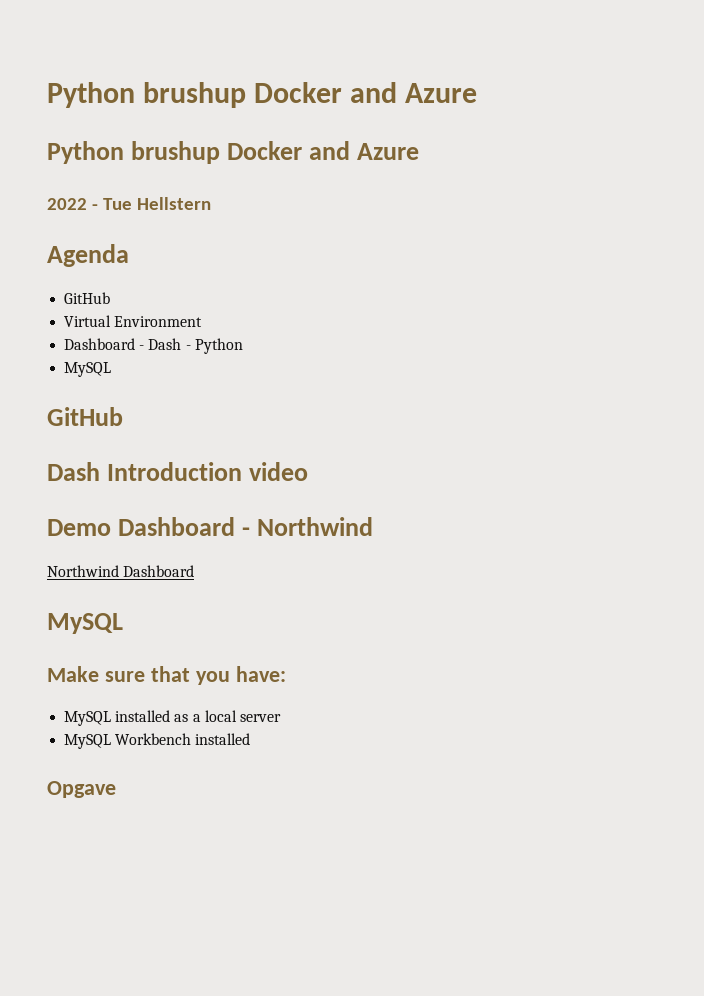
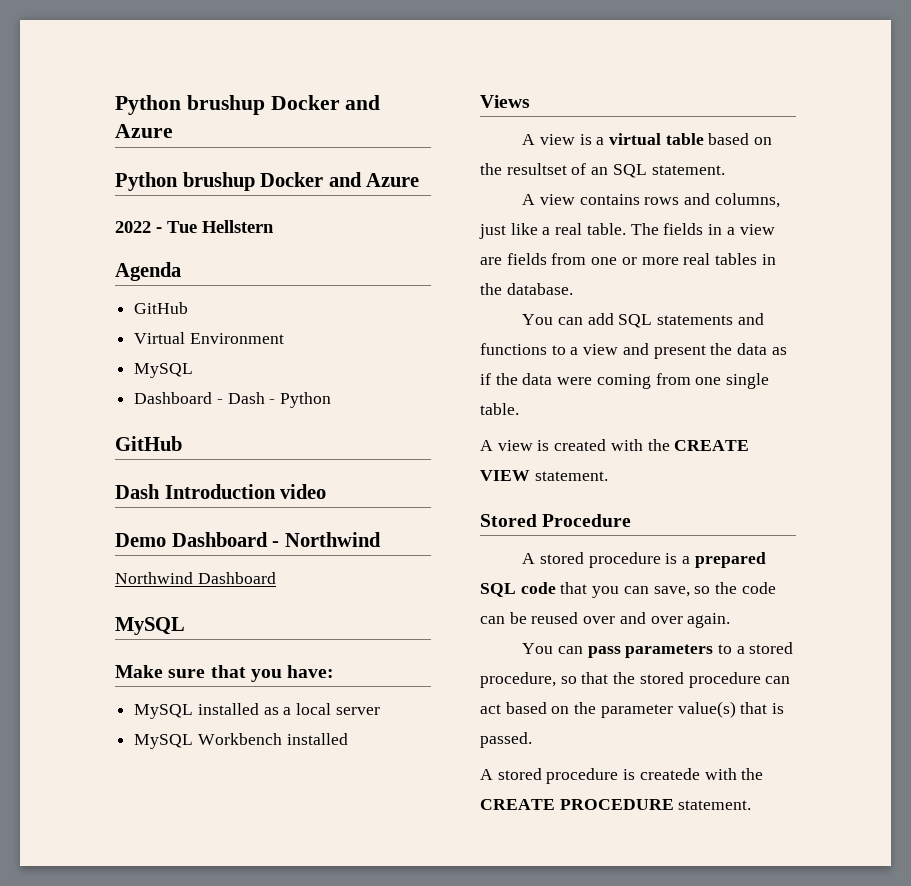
(203, 321) none -> [134,363,194,378] // MySQL
[64,362,112,377] // MySQL -> (332, 400) none
[47,781,116,798] Opgave -> [480,95,530,108] [522,133,773,145] [480,163,725,178] [522,193,780,208] [479,223,775,239] [480,253,776,265] [480,283,573,295] [522,313,764,328] [480,343,787,359] [480,373,770,389] [480,403,519,415] [480,439,750,451] [480,470,608,481] [480,514,632,527] [522,552,766,568] [480,582,776,598] [480,612,731,628] [522,642,794,658] [480,672,791,688] [480,701,785,718] [480,732,532,748] [480,768,764,784] [480,799,752,810] Views // A view is a virtual table based on the resultset of an SQL statement. // A view contains rows and columns, just like a real table. The fields in a view are fields from one or more real tables in the database. // You can add SQL statements and functions to a view and present the data as if the data were coming from one single table. // A view is created with the CREATE VIEW statement. // Stored Procedure // A stored procedure is a prepared SQL code that you can save, so the code can be reused over and over again. // You can pass parameters to a stored procedure, so that the stored procedure can act based on the parameter value(s) that is passed. // A stored procedure is createde with the CREATE PROCEDURE statement.

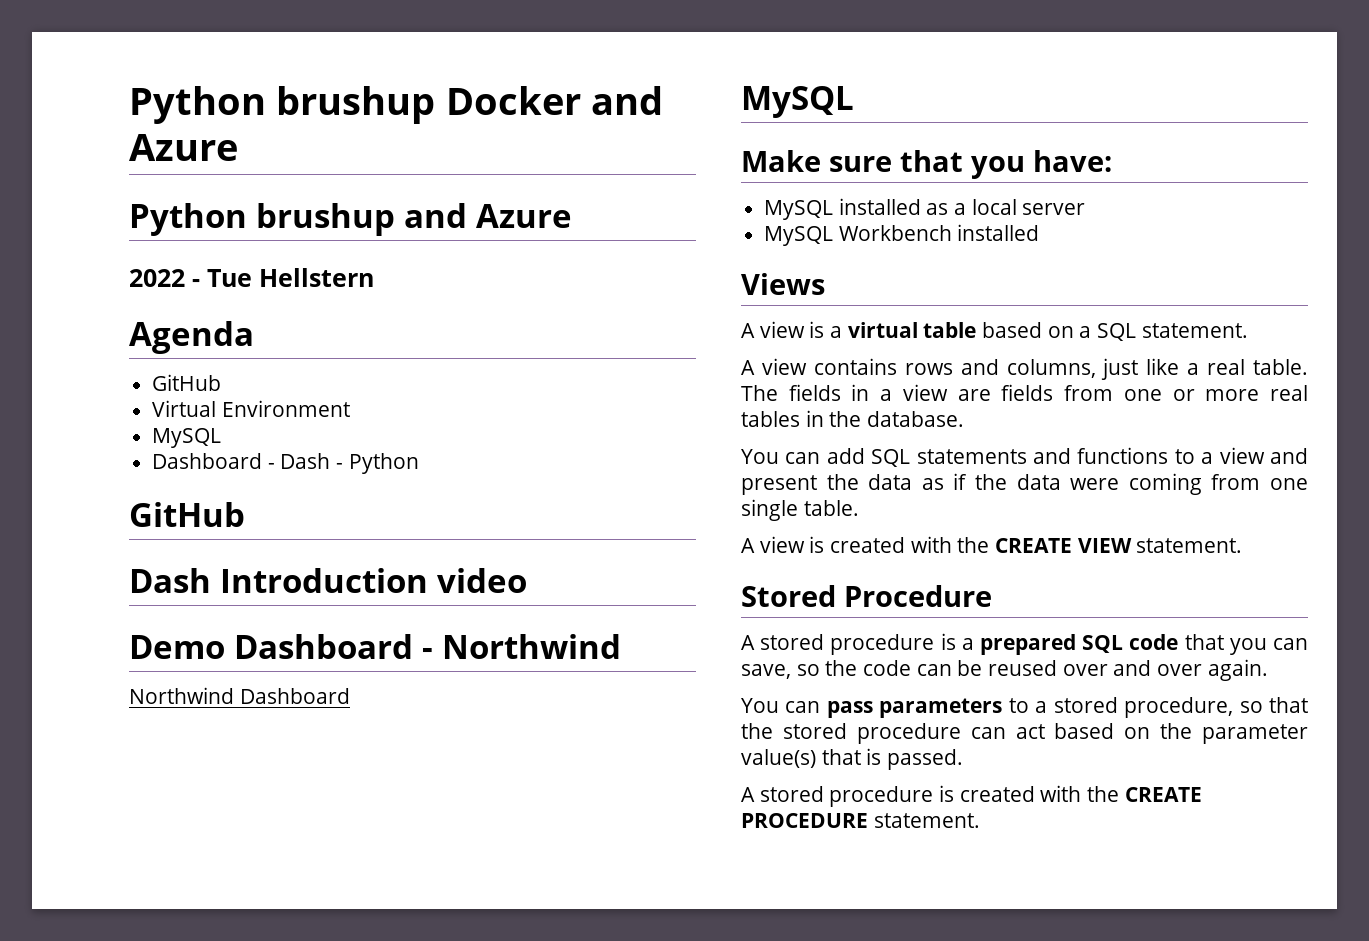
[260,172,324,187] Docker -> (395, 219) none
[480,163,609,175] the resultset of an -> [1079,326,1092,338] a
[639,768,700,780] createde -> [959,786,1035,802] created

